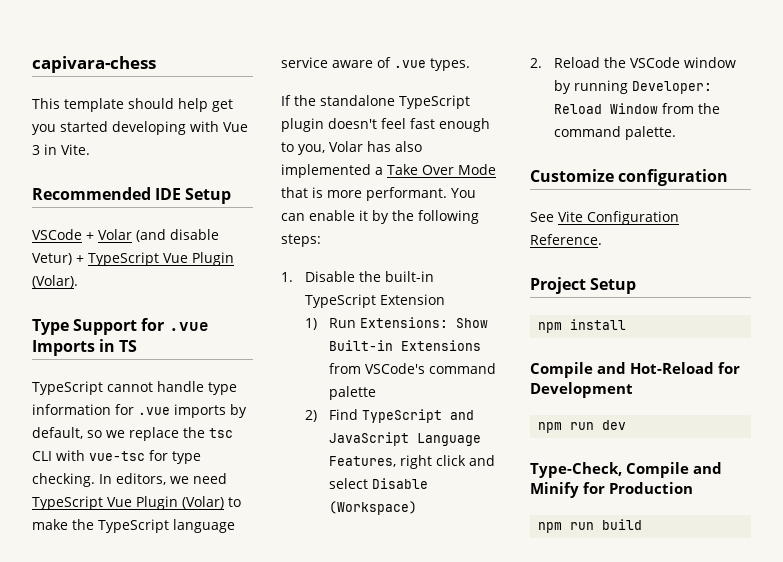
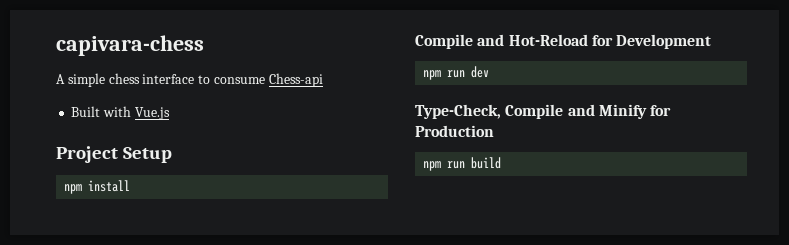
[32,98,233,112] [32,121,248,135] [32,144,90,155] [32,187,232,204] [32,229,219,242] [32,252,234,266] [32,275,78,288] [32,318,209,335] [32,339,138,356] [32,381,237,395] [32,404,247,418] [32,427,233,441] [32,450,201,464] [32,473,227,487] [32,496,241,510] [32,519,235,533] [281,57,470,71] [281,95,470,109] [281,118,490,132] [281,141,422,155] [281,164,496,178] [281,187,476,201] [281,210,479,224] [281,234,321,247] [281,271,434,282] [304,294,445,308] [304,317,488,330] [328,340,481,351] [328,363,496,374] [328,386,376,400] [304,409,474,423] [328,432,481,446] [328,455,495,469] [328,478,428,489] [328,501,417,515] [530,57,736,68] [553,80,712,94] [553,103,720,114] [553,126,676,140] [530,169,729,186] [530,211,679,225] [530,234,602,245] This template should help get you started developing with Vue 3 in Vite. // Recommended IDE Setup // VSCode + Volar (and disable Vetur) + TypeScript Vue Plugin (Volar). // Type Support for .vue Imports in TS // TypeScript cannot handle type information for .vue imports by default, so we replace the tsc CLI with vue-tsc for type checking. In editors, we need TypeScript Vue Plugin (Volar) to make the TypeScript language service aware of .vue types. // If the standalone TypeScript plugin doesn't feel fast enough to you, Volar has also implemented a Take Over Mode that is more performant. You can enable it by the following steps: // 1. Disable the built-in TypeScript Extension // 1) Run Extensions: Show Built-in Extensions from VSCode's command palette // 2) Find TypeScript and JavaScript Language Features, right click and select Disable (Workspace) // 2. Reload the VSCode window by running Developer: Reload Window from the command palette. // Customize configuration // See Vite Configuration Reference. -> [56,73,323,87] [71,106,170,120] A simple chess interface to consume Chess-api // Built with Vue.js

